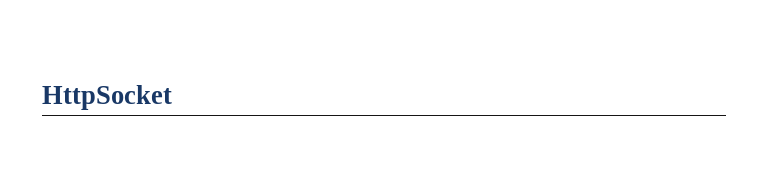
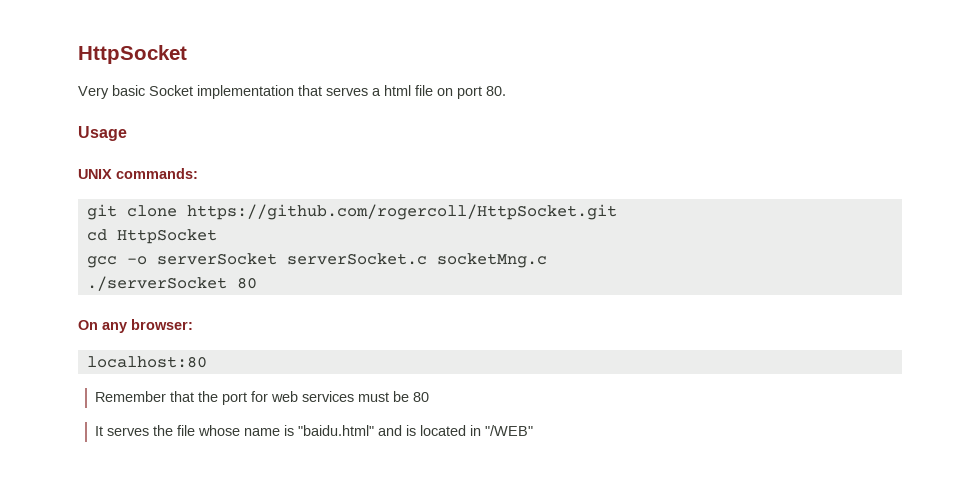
[42,85,172,110] HttpSocket -> [78,45,187,64] [78,85,506,99] [78,126,127,141] [78,168,198,179] [86,204,617,220] [86,229,217,244] [86,253,547,268] [86,276,257,291] [78,319,193,333] [86,356,207,368] [95,391,430,405] [95,425,534,436] HttpSocket // Very basic Socket implementation that serves a html file on port 80. // Usage // UNIX commands: // git clone https://github.com/rogercoll/HttpSocket.git // cd HttpSocket // gcc -o serverSocket serverSocket.c socketMng.c // ./serverSocket 80 // On any browser: // localhost:80 // Remember that the port for web services must be 80 // It serves the file whose name is "baidu.html" and is located in "/WEB"

